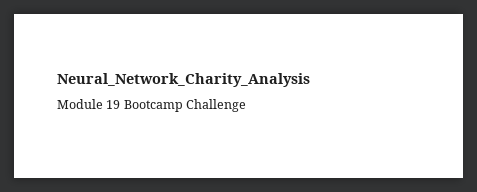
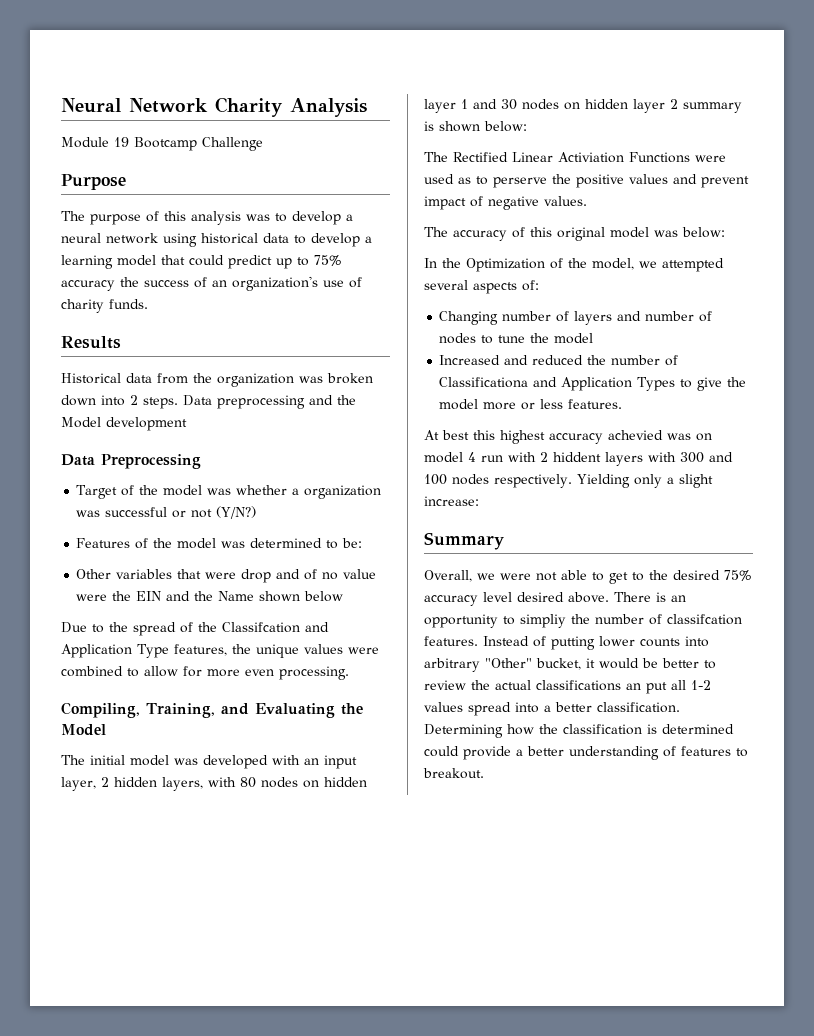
[57,73,310,87] Neural_Network_Charity_Analysis -> [61,97,367,117] Neural Network Charity Analysis
(247, 105) none -> [61,174,126,190] [61,211,353,225] [61,233,372,247] [61,255,342,269] [61,276,362,291] [61,299,148,313] [61,336,121,349] [61,373,373,387] [61,395,356,409] [61,417,187,431] [61,454,201,469] [76,485,382,499] [76,506,257,519] [76,538,363,549] [76,569,377,583] [76,591,344,602] [61,622,329,636] [61,644,379,658] [61,666,349,680] [61,702,363,718] [61,724,106,736] [61,755,357,769] [61,777,367,791] [424,99,742,113] [424,121,527,132] [424,152,726,163] [424,174,749,188] [424,196,587,210] [424,227,725,241] [424,258,724,272] [424,280,539,294] [439,311,713,325] [439,333,594,344] [439,355,679,366] [439,377,747,391] [439,399,623,410] [424,430,712,444] [424,452,733,466] [424,474,713,488] [424,496,479,506] [424,532,504,550] [424,570,752,584] [424,592,686,606] [424,614,742,628] [424,636,709,650] [424,658,716,672] [424,680,711,694] [424,702,680,716] [424,724,734,738] [424,746,748,760] [423,768,484,779] // Purpose // The purpose of this analysis was to develop a neural network using historical data to develop a learning model that could predict up to 75% accuracy the success of an organization's use of charity funds. // Results // Historical data from the organization was broken down into 2 steps. Data preprocessing and the Model development // Data Preprocessing // Target of the model was whether a organization was successful or not (Y/N?) // Features of the model was determined to be: // Other variables that were drop and of no value were the EIN and the Name shown below // Due to the spread of the Classifcation and Application Type features, the unique values were combined to allow for more even processing. // Compiling, Training, and Evaluating the Model // The initial model was developed with an input layer, 2 hidden layers, with 80 nodes on hidden layer 1 and 30 nodes on hidden layer 2 summary is shown below: // The Rectified Linear Activiation Functions were used as to perserve the positive values and prevent impact of negative values. // The accuracy of this original model was below: // In the Optimization of the model, we attempted several aspects of: // Changing number of layers and number of nodes to tune the model // Increased and reduced the number of Classificationa and Application Types to give the model more or less features. // At best this highest accuracy achevied was on model 4 run with 2 hiddent layers with 300 and 100 nodes respectively. Yielding only a slight increase: // Summary // Overall, we were not able to get to the desired 75% accuracy level desired above. There is an opportunity to simpliy the number of classifcation features. Instead of putting lower counts into arbitrary "Other" bucket, it would be better to review the actual classifications an put all 1-2 values spread into a better classification. Determining how the classification is determined could provide a better understanding of features to breakout.

